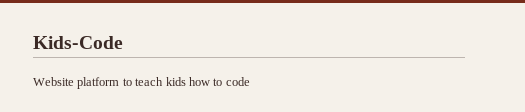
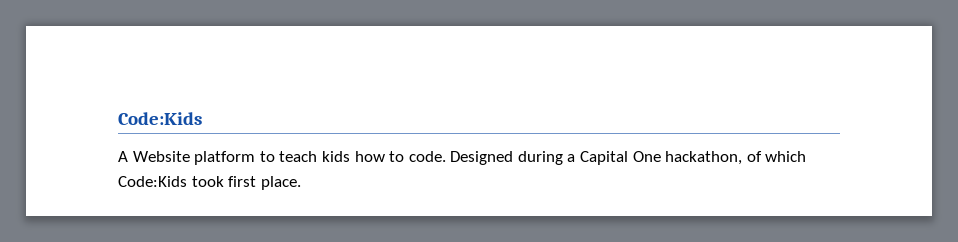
[33,36,123,49] Kids-Code // -> [118,112,202,125] [118,151,128,162] Code:Kids // A
[225,77,250,86] code -> [408,151,807,165] [118,176,301,190] code. Designed during a Capital One hackathon, of which Code:Kids took first place.

